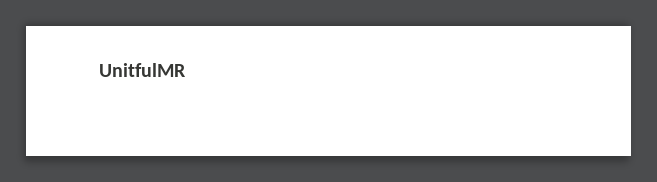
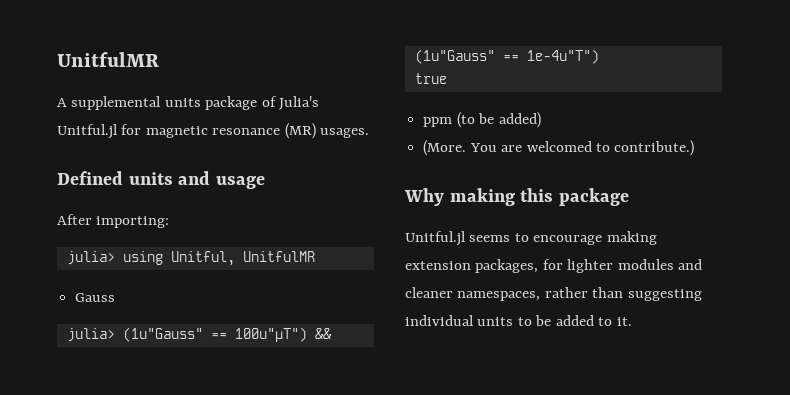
[99,63,186,77] UnitfulMR -> [57,52,159,67] [57,96,320,110] [57,123,370,139] [57,171,265,189] [57,214,170,228] [66,251,315,266] [75,293,116,302] [66,327,332,342] [414,49,599,64] [414,73,447,84] [423,112,541,128] [423,140,695,156] [404,188,629,206] [405,231,657,246] [405,259,703,273] [405,287,702,301] [405,315,632,326] UnitfulMR // A supplemental units package of Julia's Unitful.jl for magnetic resonance (MR) usages. // Defined units and usage // After importing: // julia> using Unitful, UnitfulMR // Gauss // julia> (1u"Gauss" == 100u"μT") && (1u"Gauss" == 1e-4u"T") // true // ppm (to be added) // (More. You are welcomed to contribute.) // Why making this package // Unitful.jl seems to encourage making extension packages, for lighter modules and cleaner namespaces, rather than suggesting individual units to be added to it.

